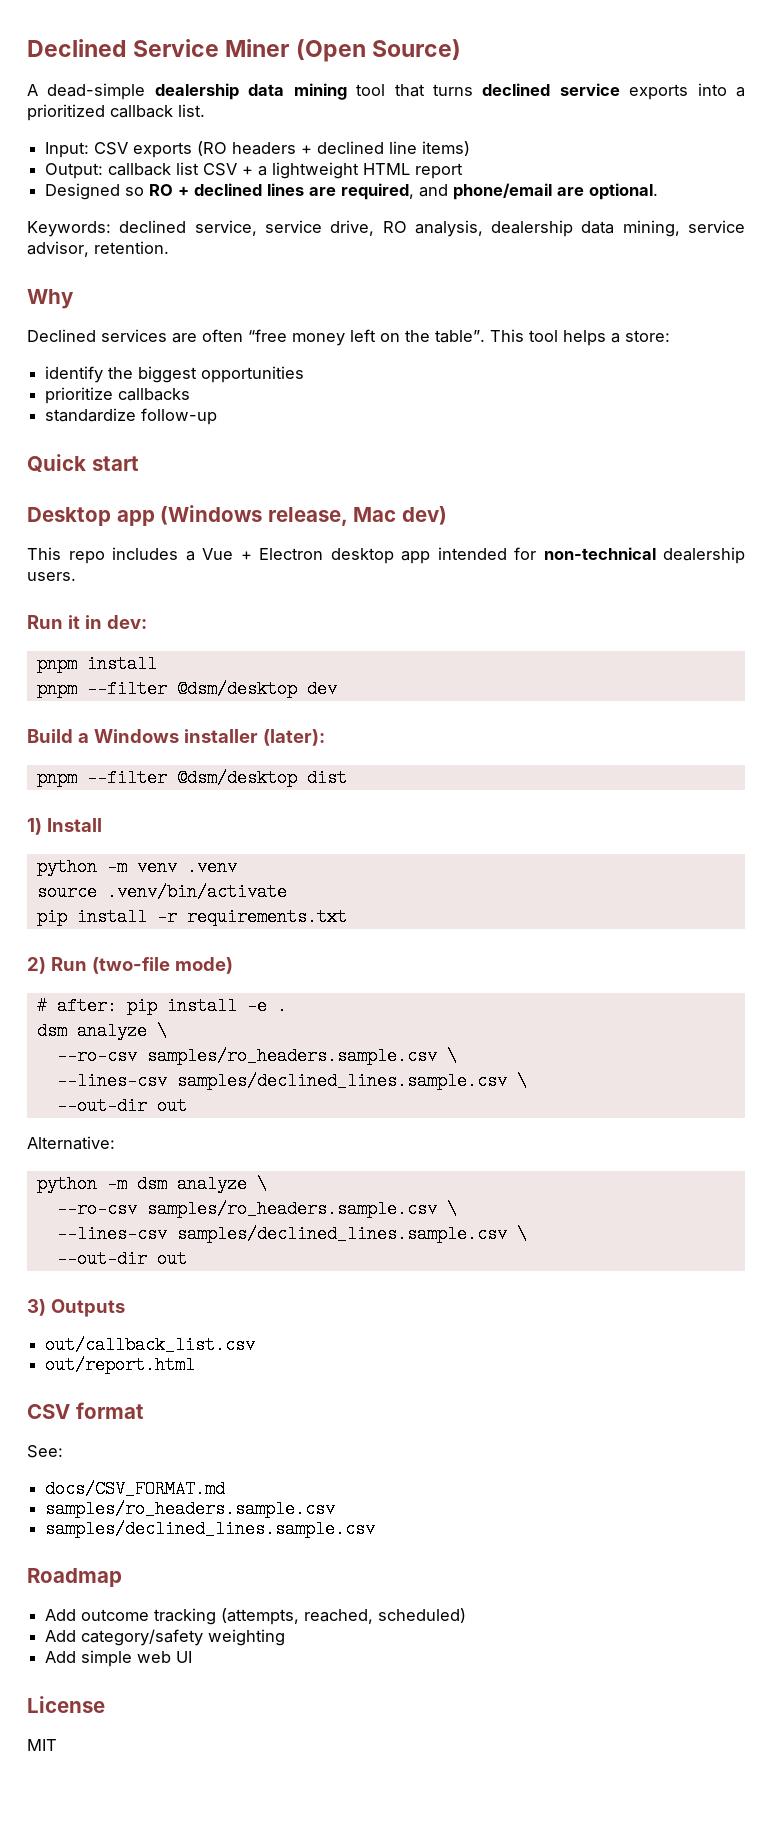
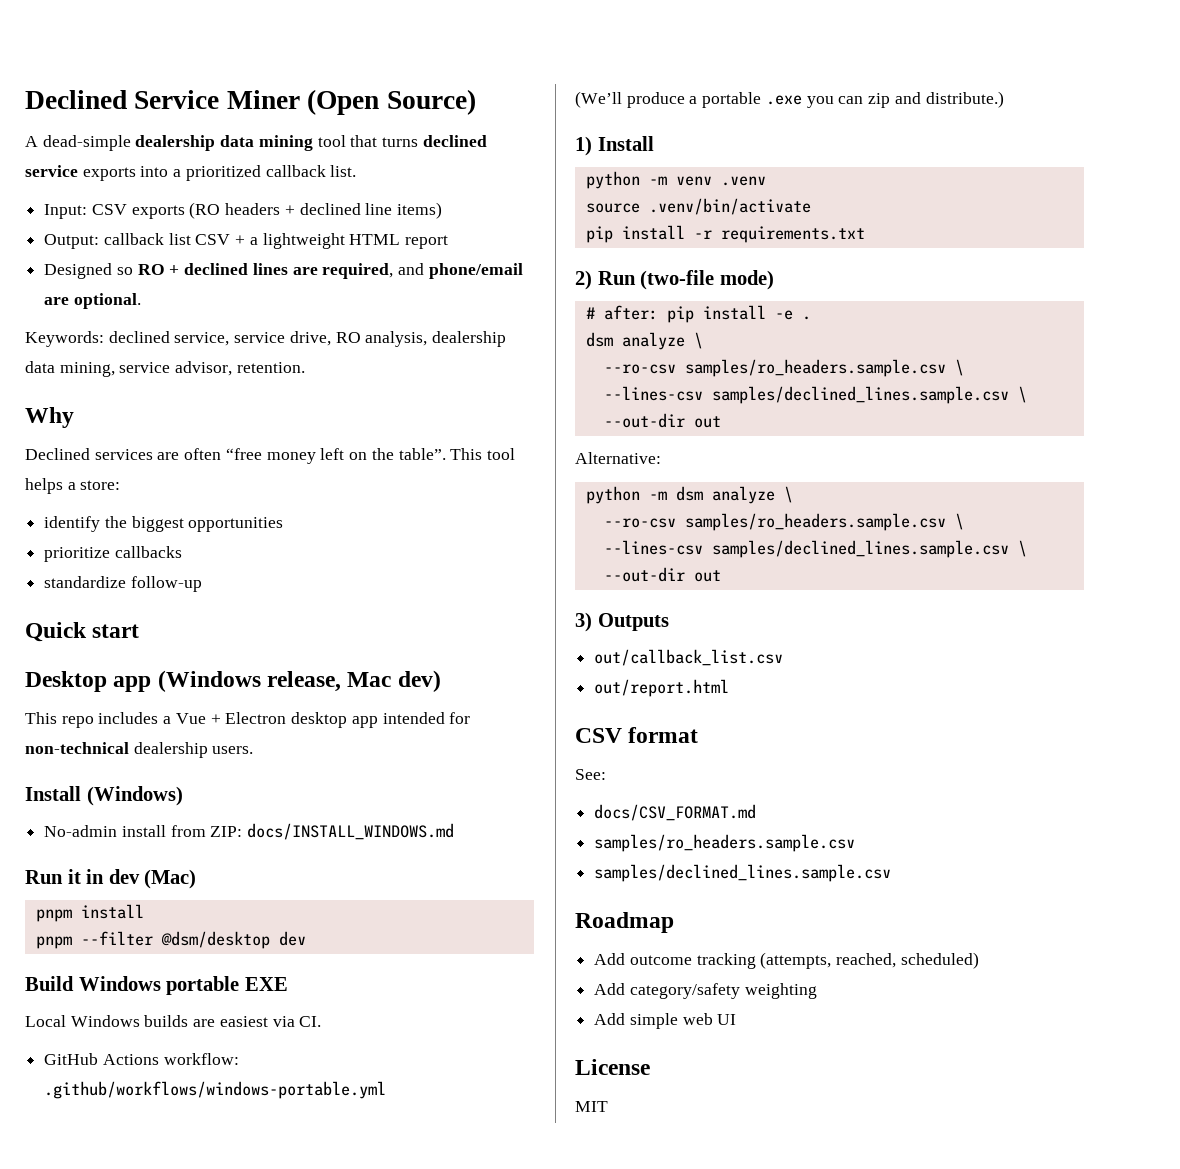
(76, 576) none -> [25,786,183,806] [44,823,455,840] // Install (Windows) // No-admin install from ZIP: docs/INSTALL_WINDOWS.md
[106,615,147,629] dev: -> [108,869,197,889] dev (Mac)
[77,729,325,746] [36,769,347,787] a Windows installer (later): // pnpm --filter @dsm/desktop dist -> [78,976,288,995] [25,1015,322,1027] [44,1053,239,1065] [44,1081,387,1099] [575,91,1004,108] Windows portable EXE // Local Windows builds are easiest via CI. // GitHub Actions workflow: .github/workflows/windows-portable.yml // (We’ll produce a portable .exe you can zip and distribute.)

